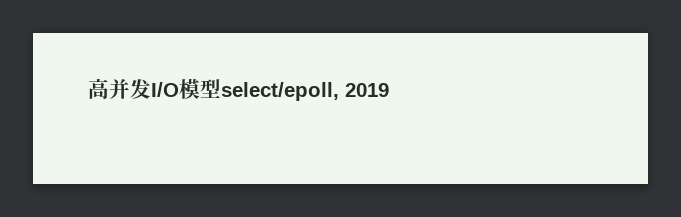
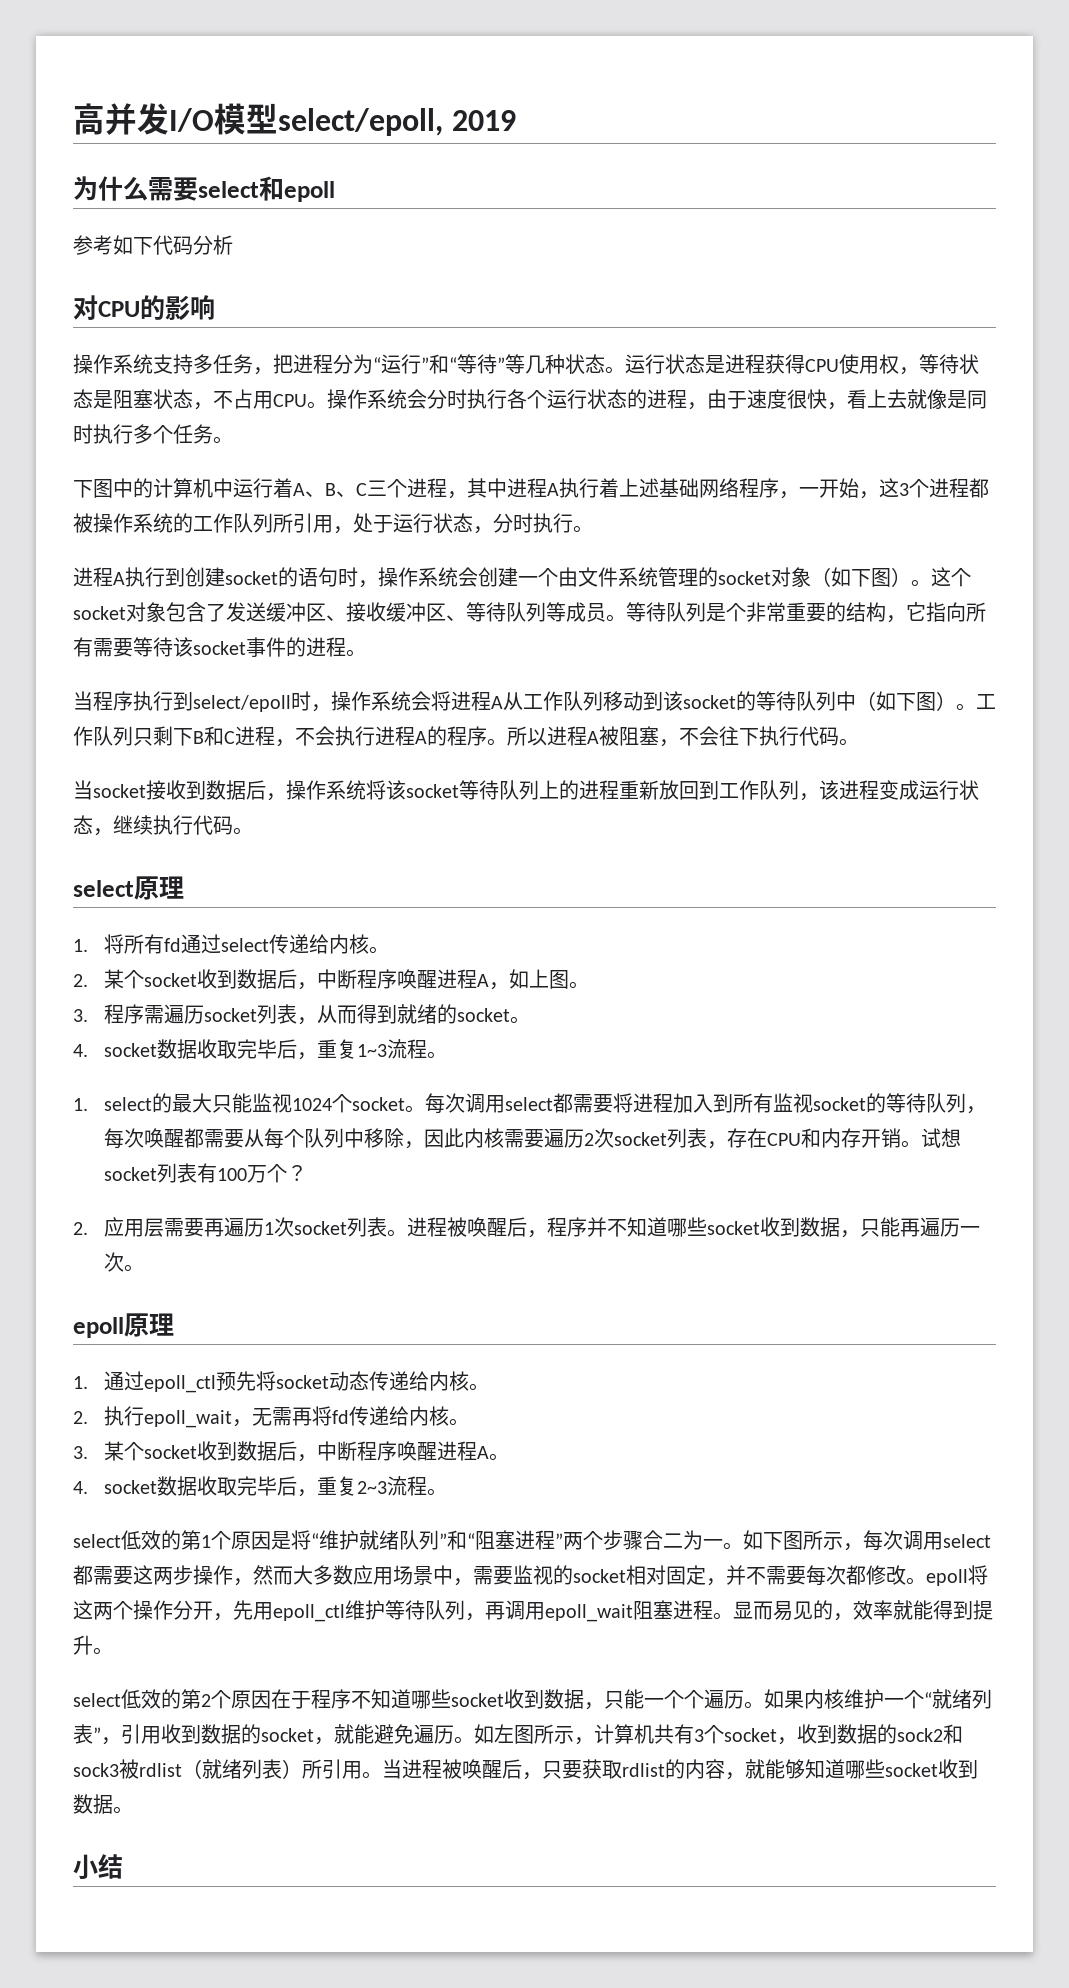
(389, 90) none -> [73,176,335,202] [73,235,233,255] [73,295,215,321] [73,354,979,375] [73,389,987,410] [73,424,233,444] [73,478,989,499] [73,513,593,534] [73,567,971,588] [73,602,986,623] [73,637,366,657] [73,691,996,712] [73,726,859,747] [73,780,979,801] [73,815,253,836] [73,876,184,900] [73,934,390,954] [73,969,590,990] [73,1004,531,1025] [73,1039,448,1060] [73,1093,987,1114] [104,1128,962,1149] [104,1163,308,1183] [73,1217,981,1238] [104,1252,145,1272] [73,1313,174,1338] [73,1371,490,1393] [73,1406,470,1428] [73,1441,510,1462] [73,1476,448,1497] [73,1530,991,1551] [73,1565,988,1586] [73,1600,993,1622] [73,1635,113,1655] [73,1689,992,1710] [73,1724,963,1745] [73,1759,978,1780] [73,1794,133,1814] [73,1854,123,1880] // 为什么需要select和epoll // 参考如下代码分析 // 对CPU的影响 // 操作系统支持多任务，把进程分为“运行”和“等待”等几种状态。运行状态是进程获得CPU使用权，等待状态是阻塞状态，不占用CPU。操作系统会分时执行各个运行状态的进程，由于速度很快，看上去就像是同时执行多个任务。 // 下图中的计算机中运行着A、B、C三个进程，其中进程A执行着上述基础网络程序，一开始，这3个进程都被操作系统的工作队列所引用，处于运行状态，分时执行。 // 进程A执行到创建socket的语句时，操作系统会创建一个由文件系统管理的socket对象（如下图）。这个socket对象包含了发送缓冲区、接收缓冲区、等待队列等成员。等待队列是个非常重要的结构，它指向所有需要等待该socket事件的进程。 // 当程序执行到select/epoll时，操作系统会将进程A从工作队列移动到该socket的等待队列中（如下图）。工作队列只剩下B和C进程，不会执行进程A的程序。所以进程A被阻塞，不会往下执行代码。 // 当socket接收到数据后，操作系统将该socket等待队列上的进程重新放回到工作队列，该进程变成运行状态，继续执行代码。 // select原理 // 1.将所有fd通过select传递给内核。 // 2.某个socket收到数据后，中断程序唤醒进程A，如上图。 // 3.程序需遍历socket列表，从而得到就绪的socket。 // 4. socket数据收取完毕后，重复1~3流程。 // 1. select的最大只能监视1024个socket。每次调用select都需要将进程加入到所有监视socket的等待队列，每次唤醒都需要从每个队列中移除，因此内核需要遍历2次socket列表，存在CPU和内存开销。试想socket列表有100万个？ // 2.应用层需要再遍历1次socket列表。进程被唤醒后，程序并不知道哪些socket收到数据，只能再遍历一次。 // epoll原理 // 1.通过epoll_ctl预先将socket动态传递给内核。 // 2.执行epoll_wait，无需再将fd传递给内核。 // 3.某个socket收到数据后，中断程序唤醒进程A。 // 4. socket数据收取完毕后，重复2~3流程。 // select低效的第1个原因是将“维护就绪队列”和“阻塞进程”两个步骤合二为一。如下图所示，每次调用select都需要这两步操作，然而大多数应用场景中，需要监视的socket相对固定，并不需要每次都修改。epoll将这两个操作分开，先用epoll_ctl维护等待队列，再调用epoll_wait阻塞进程。显而易见的，效率就能得到提升。 // select低效的第2个原因在于程序不知道哪些socket收到数据，只能一个个遍历。如果内核维护一个“就绪列表”，引用收到数据的socket，就能避免遍历。如左图所示，计算机共有3个socket，收到数据的sock2和sock3被rdlist（就绪列表）所引用。当进程被唤醒后，只要获取rdlist的内容，就能够知道哪些socket收到数据。 // 小结

